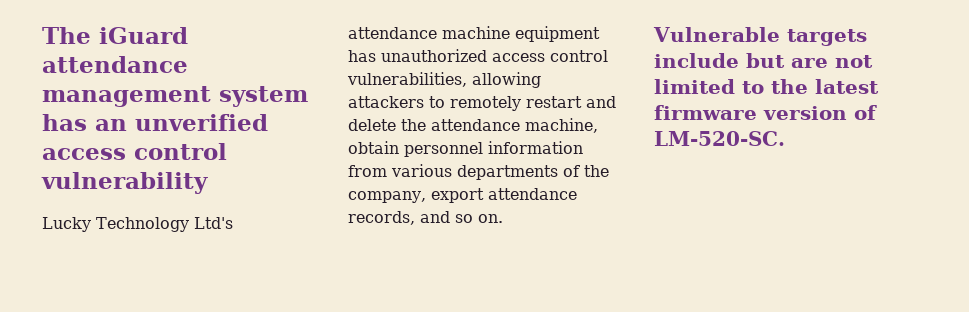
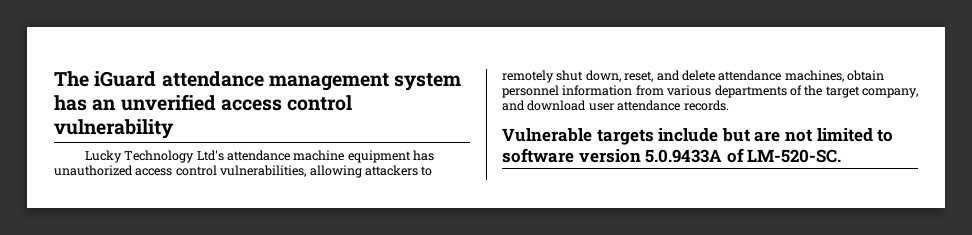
[526,96,616,108] [348,118,598,133] restart and delete the attendance machine, -> [556,70,844,82] shut down, reset, and delete attendance machines,
[348,188,577,203] [348,211,503,225] company, export attendance records, and so on. -> [825,86,918,98] [502,100,729,111] target company, and download user attendance records.
[771,79,879,94] [654,105,847,120] the latest firmware version -> [502,148,723,163] software version 5.0.9433A

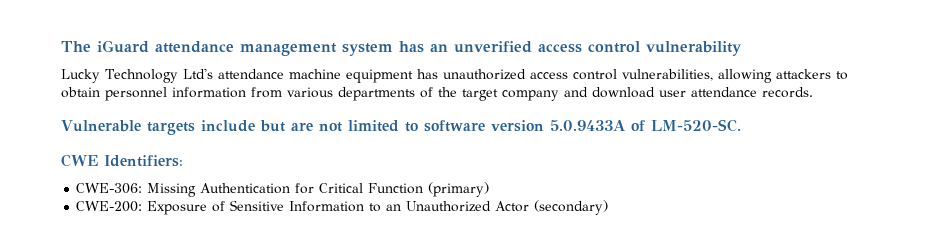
[502,70,844,83] remotely shut down, reset, and delete attendance machines, -> (848, 75) none
[862,88,918,98] company, -> [502,90,559,101] company
(842, 156) none -> [61,154,183,167] [76,182,490,197] [76,200,609,215] // CWE Identifiers: // CWE-306: Missing Authentication for Critical Function (primary) // CWE-200: Exposure of Sensitive Information to an Unauthorized Actor (secondary)

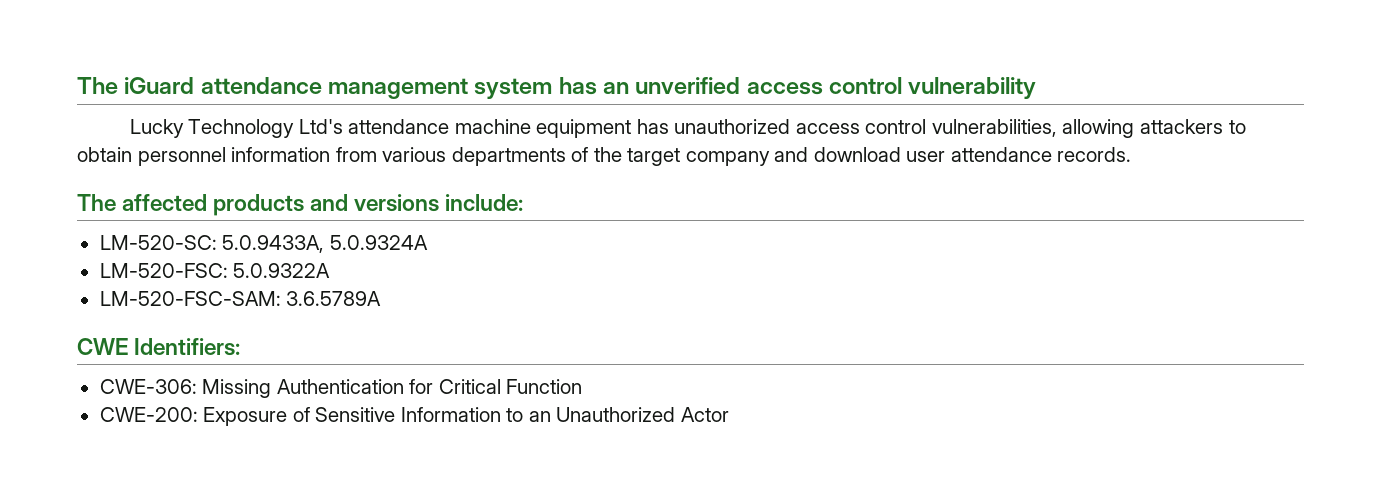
[61,119,741,135] Vulnerable targets include but are not limited to software version 5.0.9433A of LM-520-SC. -> [77,194,524,216] [99,235,428,253] [99,263,331,278] [99,291,382,306] The affected products and versions include: // LM-520-SC: 5.0.9433A, 5.0.9324A // LM-520-FSC: 5.0.9322A // LM-520-FSC-SAM: 3.6.5789A
[428,182,490,197] (primary) -> (583, 386) none
[534,200,609,215] (secondary) -> (729, 414) none

